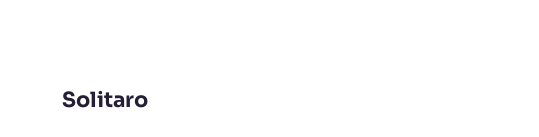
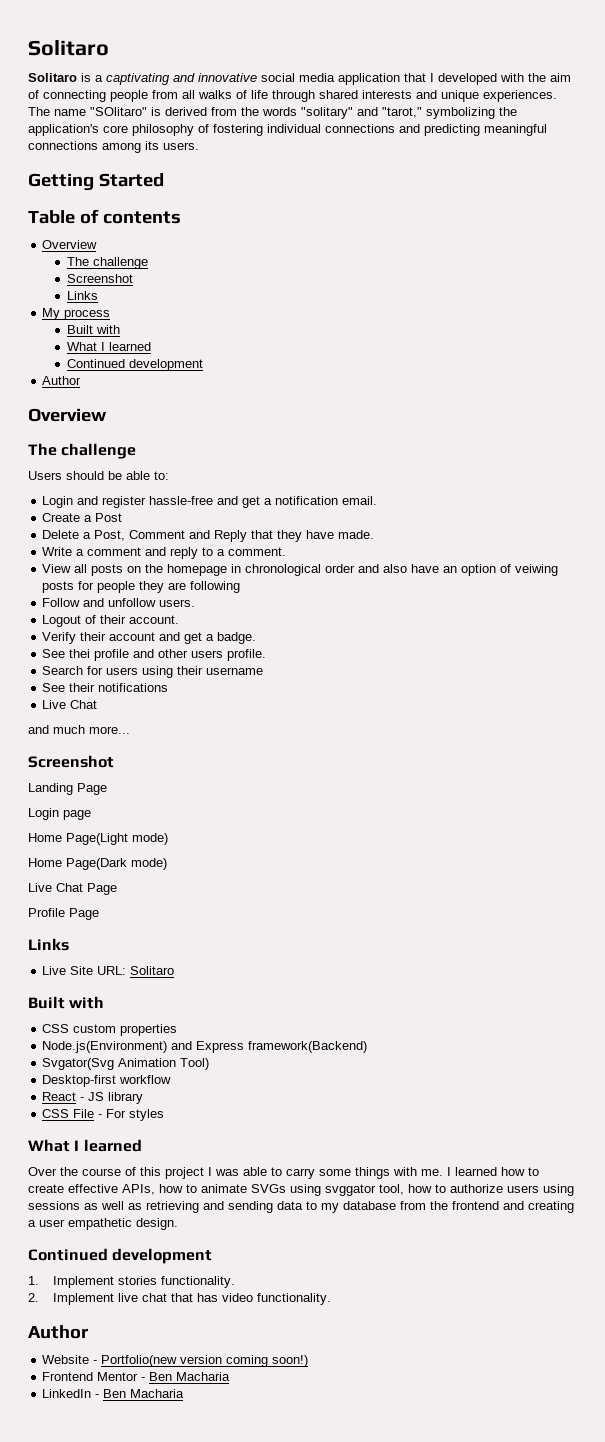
[62,90,148,108] Solitaro -> [28,39,109,56] [28,73,571,85] [28,90,557,102] [28,107,517,119] [28,124,547,136] [28,141,199,153] [28,173,164,191] [28,209,181,224] [42,240,98,249] [66,257,148,269] [66,274,133,283] [66,291,98,300] [42,308,111,320] [66,325,120,334] [66,342,151,351] [66,359,203,371] [42,376,82,385] [28,408,107,422] [28,443,137,459] [28,471,169,480] [42,496,378,508] [42,513,123,522] [42,530,375,542] [42,547,287,559] [42,564,559,576] [42,581,241,593] [42,598,196,607] [42,615,180,627] [42,632,257,644] [42,649,267,661] [42,666,264,678] [42,683,169,692] [42,700,98,709] [28,725,130,734] [28,755,114,768] [28,783,107,795] [28,808,91,820] [28,833,168,845] [28,858,167,870] [28,883,117,895] [28,908,99,920] [28,938,69,951] [42,966,175,975] [28,996,105,1009] [42,1024,178,1036] [42,1041,368,1053] [42,1058,210,1070] [42,1075,172,1087] [42,1092,144,1104] [42,1109,165,1121] [28,1139,142,1152] [28,1167,539,1179] [28,1184,574,1196] [28,1201,574,1213] [28,1218,178,1230] [28,1248,213,1264] [28,1276,235,1288] [28,1293,331,1305] [28,1325,89,1339] [42,1355,309,1367] [42,1372,231,1381] [42,1389,185,1398] Solitaro // Solitaro is a captivating and innovative social media application that I developed with the aim of connecting people from all walks of life through shared interests and unique experiences. The name "SOlitaro" is derived from the words "solitary" and "tarot," symbolizing the application's core philosophy of fostering individual connections and predicting meaningful connections among its users. // Getting Started // Table of contents // Overview // The challenge // Screenshot // Links // My process // Built with // What I learned // Continued development // Author // Overview // The challenge // Users should be able to: // Login and register hassle-free and get a notification email. // Create a Post // Delete a Post, Comment and Reply that they have made. // Write a comment and reply to a comment. // View all posts on the homepage in chronological order and also have an option of veiwing posts for people they are following // Follow and unfollow users. // Logout of their account. // Verify their account and get a badge. // See thei profile and other users profile. // Search for users using their username // See their notifications // Live Chat // and much more... // Screenshot // Landing Page // Login page // Home Page(Light mode) // Home Page(Dark mode) // Live Chat Page // Profile Page // Links // Live Site URL: Solitaro // Built with // CSS custom properties // Node.js(Environment) and Express framework(Backend) // Svgator(Svg Animation Tool) // Desktop-first workflow // React - JS library // CSS File - For styles // What I learned // Over the course of this project I was able to carry some things with me. I learned how to create effective APIs, how to animate SVGs using svggator tool, how to authorize users using sessions as well as retrieving and sending data to my database from the frontend and creating a user empathetic design. // Continued development // 1. Implement stories functionality. // 2. Implement live chat that has video functionality. // Author // Website - Portfolio(new version coming soon!) // Frontend Mentor - Ben Macharia // LinkedIn - Ben Macharia

